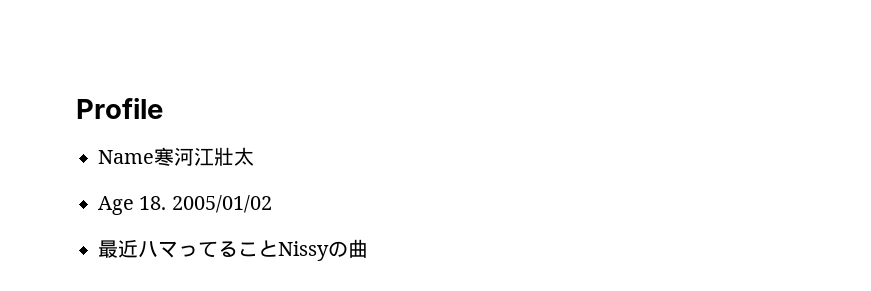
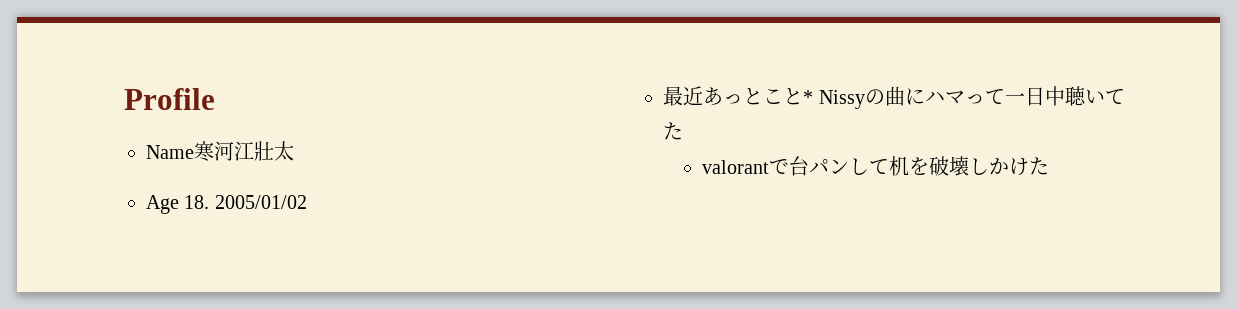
[138,239,368,261] ハマってることNissyの曲 -> [703,86,1125,109] [663,122,683,140] [702,156,1050,176] あっとこと* Nissyの曲にハマって一日中聴いてた // valorantで台パンして机を破壊しかけた

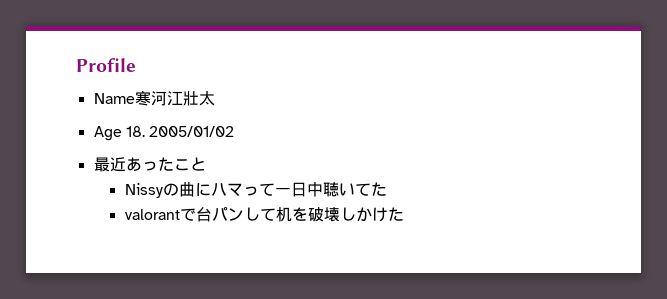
[743,88,763,105] と -> [157,157,174,171] た
[803,90,813,104] * -> (206, 164) //

